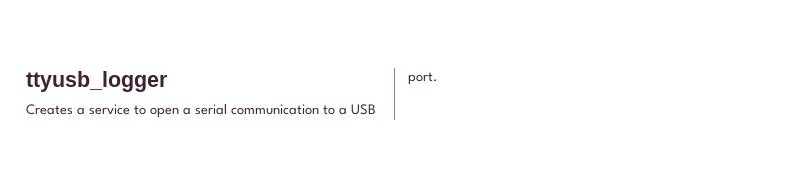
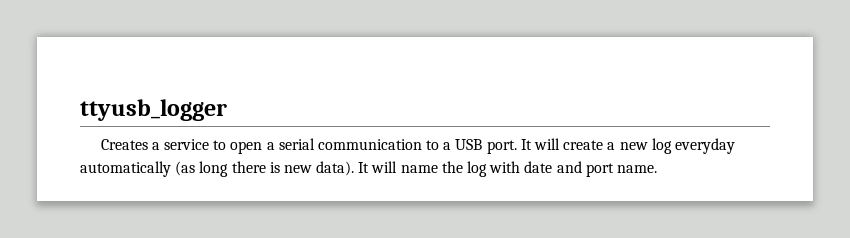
(438, 78) none -> [520,138,735,154] [80,161,657,177] It will create a new log everyday automatically (as long there is new data). It will name the log with date and port name.

